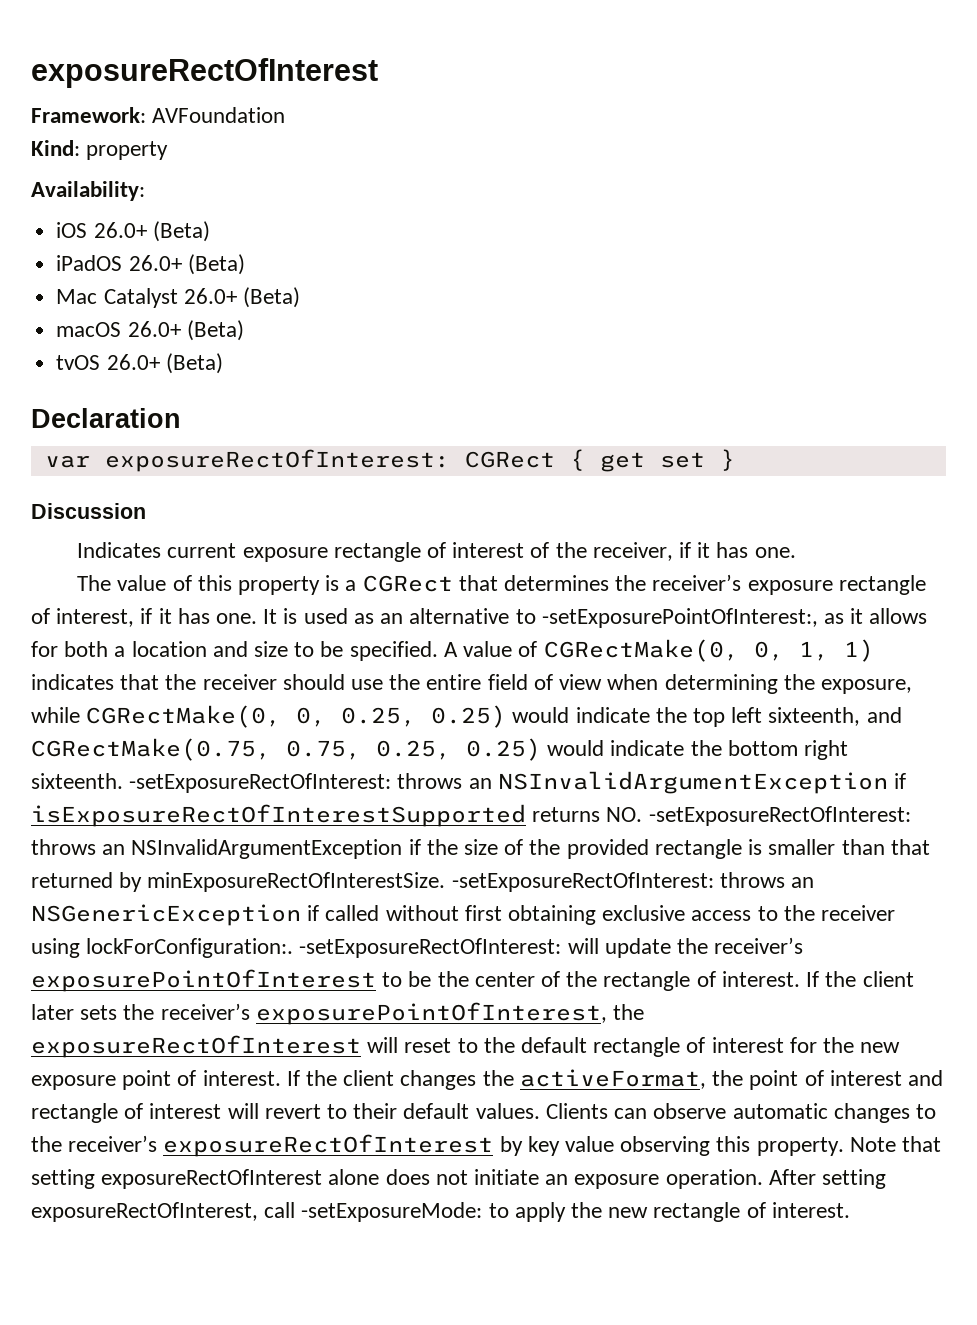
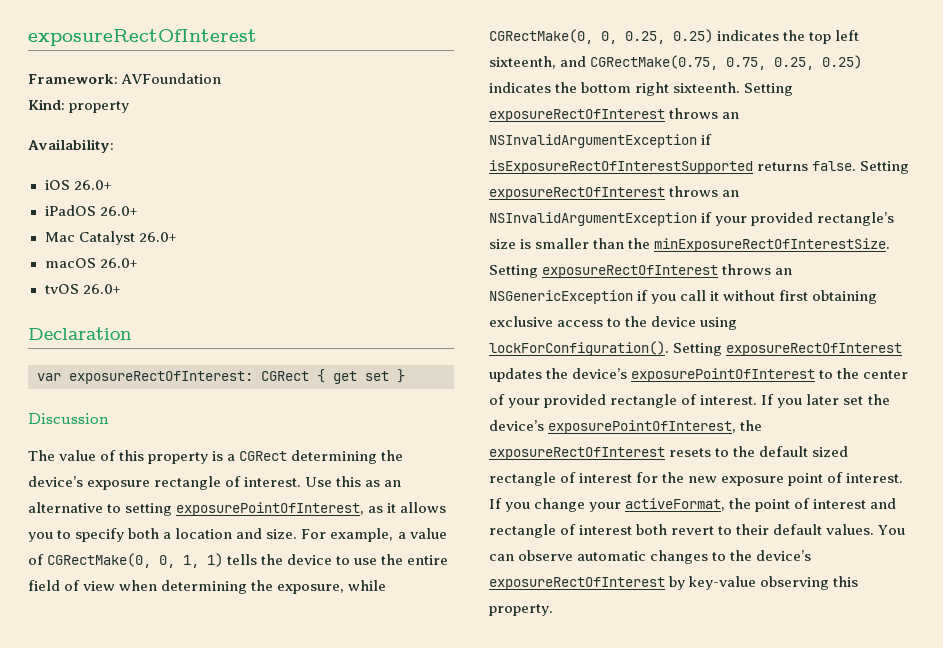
[152,221,210,242] (Beta) -> (112, 185) none
[187,254,245,275] (Beta) -> (138, 211) none
[242,287,300,308] (Beta) -> (177, 237) none
[186,320,244,341] (Beta) -> (138, 263) none
[165,353,223,374] (Beta) -> (121, 289) none
[77,542,796,562] // Indicates current exposure rectangle of interest of the receiver, if it has one. -> (109, 418) none
[458,574,926,595] [31,608,348,627] that determines the receiver’s exposure rectangle of interest, if it has one. It is used -> [291,450,404,464] [28,476,362,490] determining the device’s exposure rectangle of interest. Use this
[541,608,818,628] -setExposurePointOfInterest:, -> [125,502,365,516] setting exposurePointOfInterest,
[31,641,58,657] for -> [28,528,125,542] you to specify
[254,641,458,661] size to be specified. A -> [266,528,406,542] size. For example, a
[31,674,345,690] indicates that the receiver should -> [227,554,351,565] tells the device to
[512,707,650,723] would indicate -> [717,30,780,41] indicates
[547,740,685,756] would indicate -> [489,82,551,93] indicates
[129,773,392,793] -setExposureRectOfInterest: -> [744,83,794,96] [489,109,665,122] Setting exposureRectOfInterest
[606,806,911,826] [31,839,930,859] [31,872,714,892] NO. -setExposureRectOfInterest: throws an NSInvalidArgumentException if the size of the provided rectangle is smaller than that returned by minExposureRectOfInterestSize. -setExposureRectOfInterest: -> [812,161,910,174] [489,186,740,200] [489,212,895,226] [489,238,891,252] [489,265,719,278] false. Setting exposureRectOfInterest throws an NSInvalidArgumentException if your provided rectangle’s size is smaller than the minExposureRectOfInterestSize. Setting exposureRectOfInterest
[325,905,380,921] called -> [651,290,720,304] you call it
[821,905,896,921] [31,937,804,958] receiver using lockForConfiguration:. -setExposureRectOfInterest: will update the receiver’s -> [651,316,738,330] [489,341,903,356] [489,368,628,382] device using lockForConfiguration(). Setting exposureRectOfInterest updates the device’s
[408,971,432,987] be -> (834, 374) none
[566,971,598,987] the -> [508,394,607,408] your provided
[825,971,914,987] [31,1003,250,1020] the client later sets the receiver’s -> [777,394,890,408] [489,420,544,431] you later set the device’s
[367,1037,452,1053] will reset -> [669,448,712,457] resets
(588, 1045) none -> [812,446,849,457] sized
[306,1070,514,1090] the client changes the -> [505,498,622,512] you change your
[227,1103,259,1119] will -> [636,524,668,535] both
[545,1103,608,1119] Clients -> [878,525,906,535] You
[68,1135,158,1152] receiver’s -> [756,550,812,561] device’s
[527,1136,615,1156] key value -> [689,576,757,590] key-value
[849,1136,942,1152] [31,1169,887,1189] [31,1202,850,1222] Note that setting exposureRectOfInterest alone does not initiate an exposure operation. After setting exposureRectOfInterest, call -setExposureMode: to apply the new rectangle of interest. -> (553, 610) none

